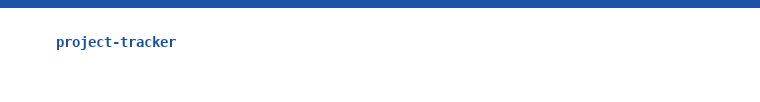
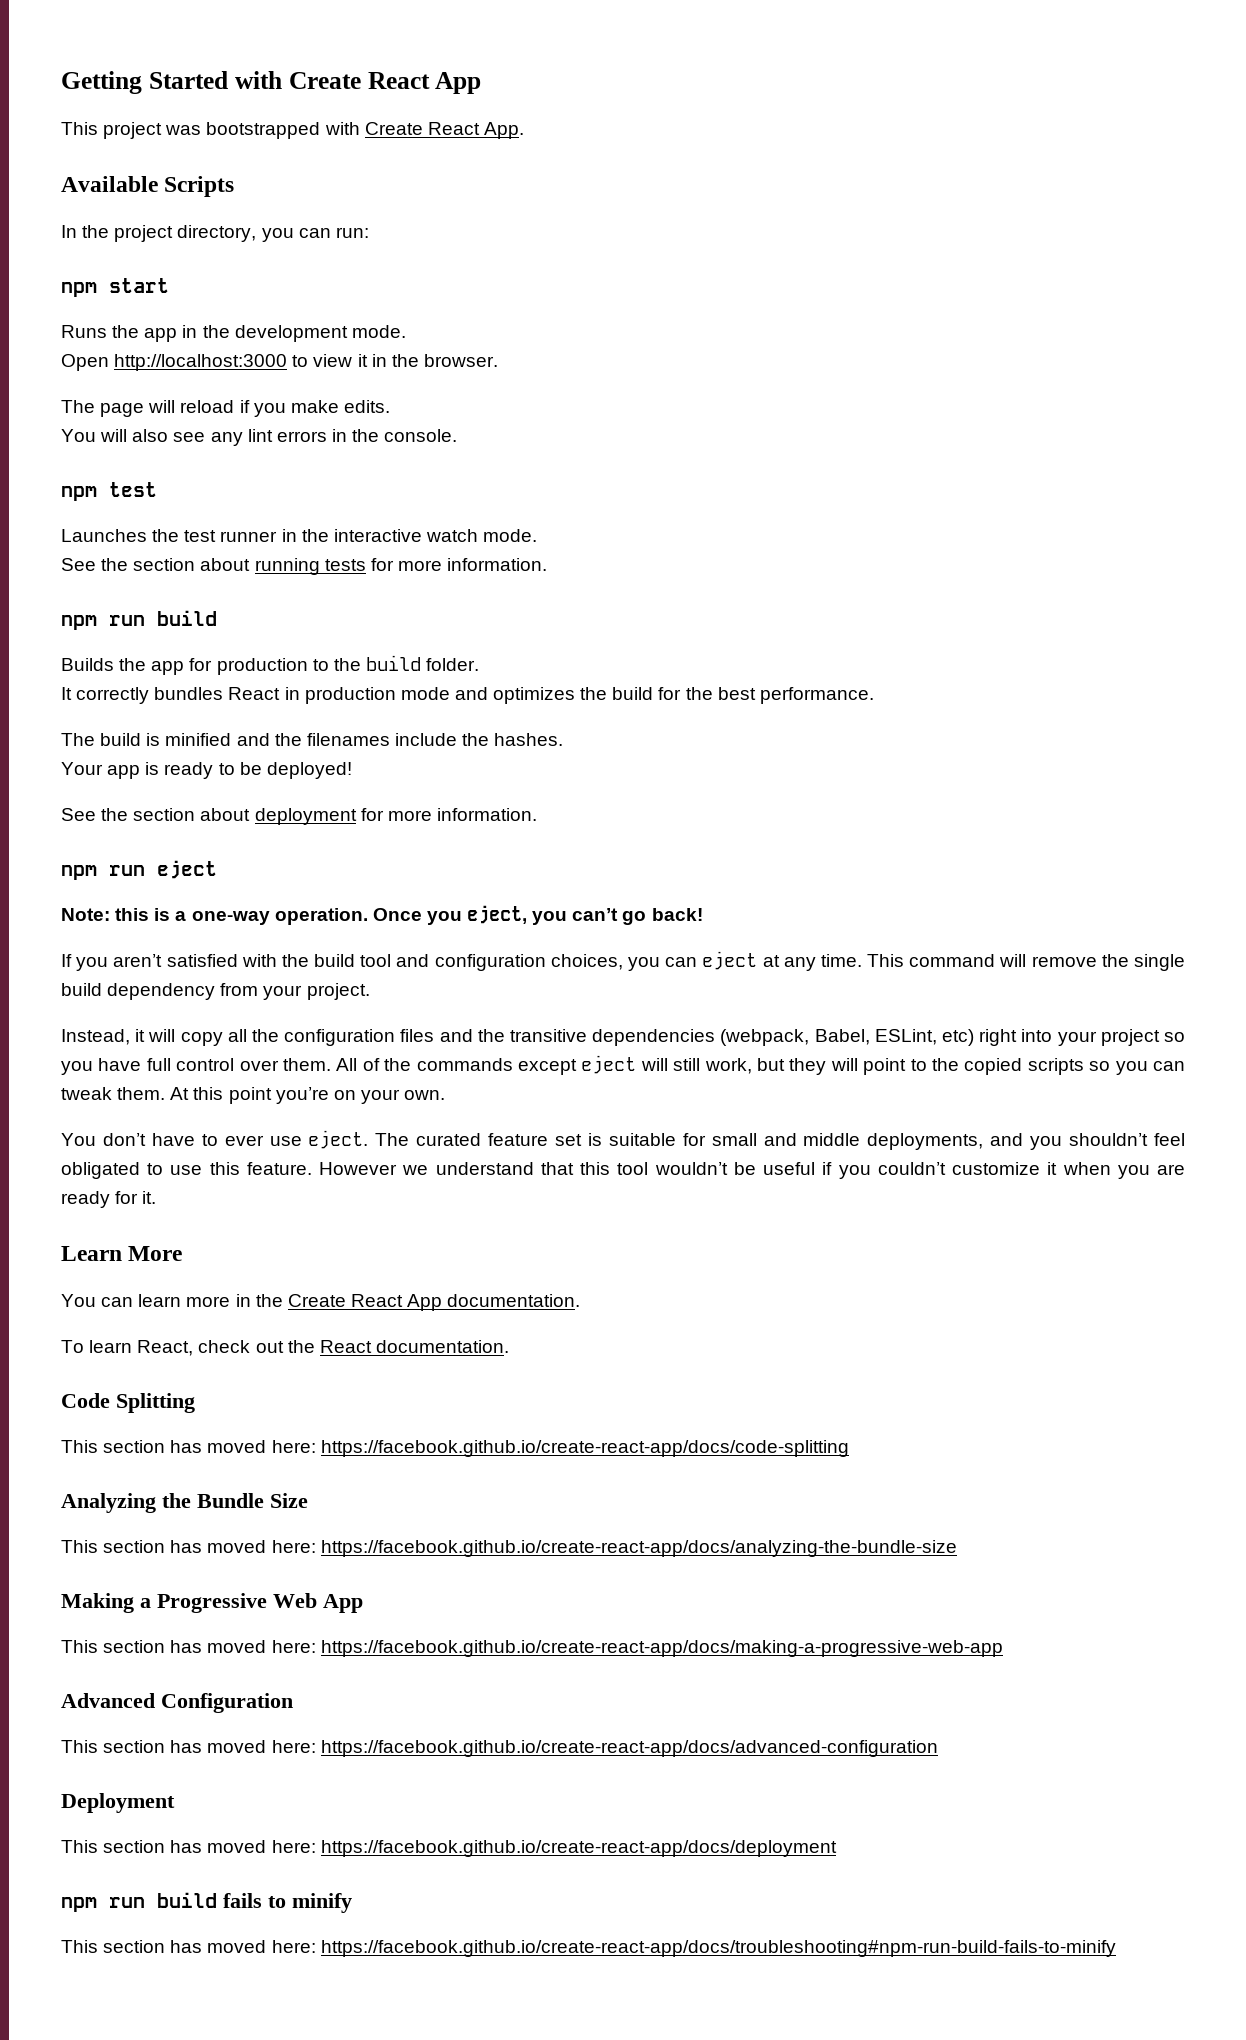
[56,36,176,50] project-tracker -> [61,71,482,94] [61,122,524,139] [61,176,235,197] [61,225,369,242] [61,278,169,297] [61,325,406,342] [61,354,498,371] [61,400,390,417] [61,429,458,446] [61,482,157,501] [61,529,538,542] [61,558,548,575] [61,610,217,630] [61,655,480,675] [61,687,874,704] [61,733,564,746] [61,762,352,779] [61,808,537,825] [61,860,217,880] [61,905,703,925] [61,951,1185,971] [61,983,370,1000] [61,1029,1186,1046] [61,1055,1185,1075] [61,1087,446,1104] [61,1130,1186,1150] [61,1162,1185,1179] [61,1191,157,1208] [61,1246,183,1261] [61,1294,581,1311] [61,1340,509,1356] [61,1393,195,1413] [61,1440,849,1457] [61,1493,308,1513] [61,1540,957,1557] [61,1593,363,1613] [61,1640,1003,1657] [61,1693,293,1713] [61,1740,938,1757] [61,1793,175,1813] [61,1840,837,1857] [61,1892,352,1913] [61,1940,1116,1957] Getting Started with Create React App // This project was bootstrapped with Create React App. // Available Scripts // In the project directory, you can run: // npm start // Runs the app in the development mode. // Open http://localhost:3000 to view it in the browser. // The page will reload if you make edits. // You will also see any lint errors in the console. // npm test // Launches the test runner in the interactive watch mode. // See the section about running tests for more information. // npm run build // Builds the app for production to the build folder. // It correctly bundles React in production mode and optimizes the build for the best performance. // The build is minified and the filenames include the hashes. // Your app is ready to be deployed! // See the section about deployment for more information. // npm run eject // Note: this is a one-way operation. Once you eject, you can’t go back! // If you aren’t satisfied with the build tool and configuration choices, you can eject at any time. This command will remove the single build dependency from your project. // Instead, it will copy all the configuration files and the transitive dependencies (webpack, Babel, ESLint, etc) right into your project so you have full control over them. All of the commands except eject will still work, but they will point to the copied scripts so you can tweak them. At this point you’re on your own. // You don’t have to ever use eject. The curated feature set is suitable for small and middle deployments, and you shouldn’t feel obligated to use this feature. However we understand that this tool wouldn’t be useful if you couldn’t customize it when you are ready for it. // Learn More // You can learn more in the Create React App documentation. // To learn React, check out the React documentation. // Code Splitting // This section has moved here: https://facebook.github.io/create-react-app/docs/code-splitting // Analyzing the Bundle Size // This section has moved here: https://facebook.github.io/create-react-app/docs/analyzing-the-bundle-size // Making a Progressive Web App // This section has moved here: https://facebook.github.io/create-react-app/docs/making-a-progressive-web-app // Advanced Configuration // This section has moved here: https://facebook.github.io/create-react-app/docs/advanced-configuration // Deployment // This section has moved here: https://facebook.github.io/create-react-app/docs/deployment // npm run build fails to minify // This section has moved here: https://facebook.github.io/create-react-app/docs/troubleshooting#npm-run-build-fails-to-minify

